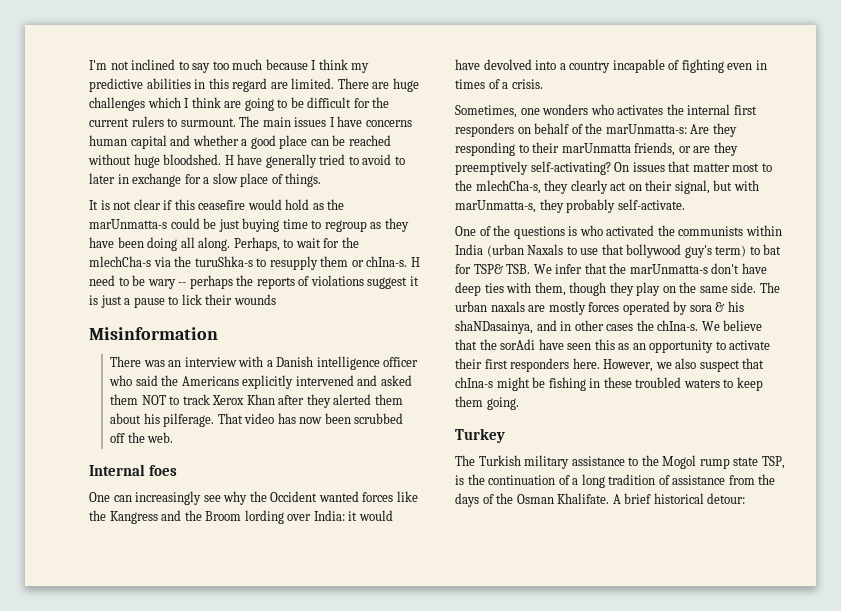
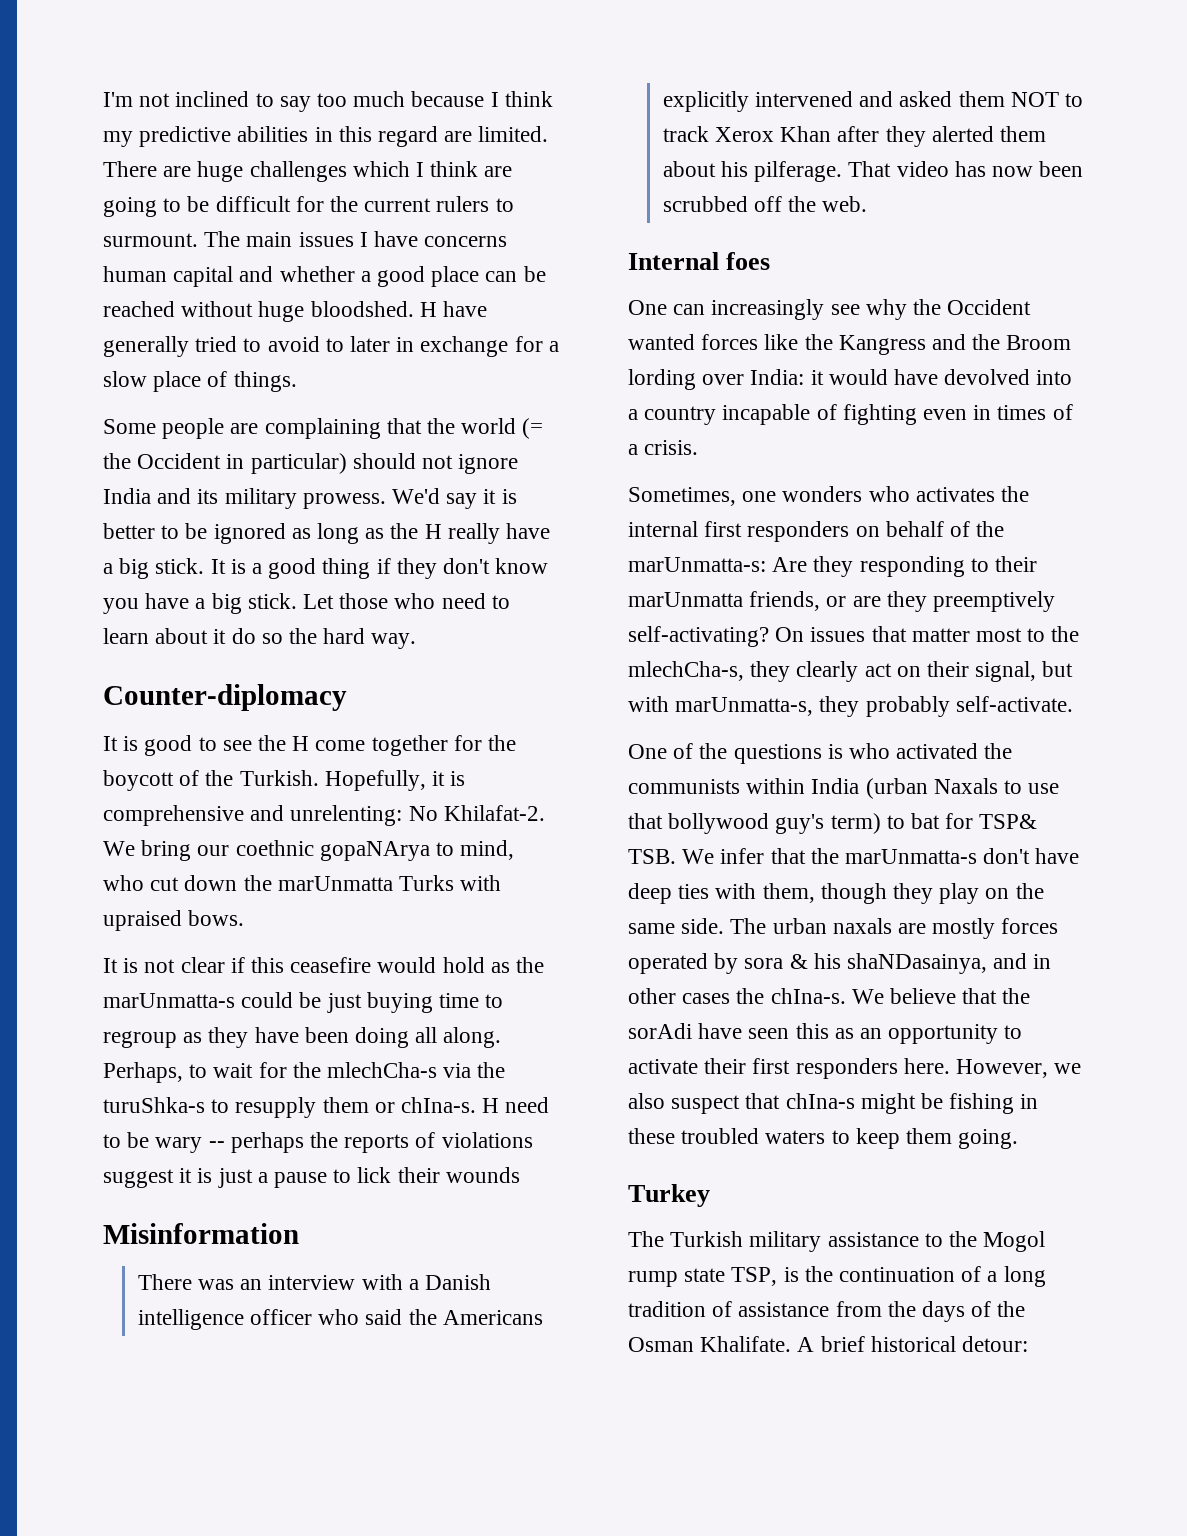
(322, 180) none -> [103,418,544,439] [103,453,519,474] [103,488,517,509] [103,523,551,544] [103,558,549,579] [103,593,510,614] [103,628,417,649] [103,684,347,711] [103,735,517,756] [103,770,466,791] [103,805,545,826] [103,840,515,861] [103,875,502,891] [103,910,245,931] // Some people are complaining that the world (= the Occident in particular) should not ignore India and its military prowess. We'd say it is better to be ignored as long as the H really have a big stick. It is a good thing if they don't know you have a big stick. Let those who need to learn about it do so the hard way. // Counter-diplomacy // It is good to see the H come together for the boycott of the Turkish. Hopefully, it is comprehensive and unrelenting: No Khilafat-2. We bring our coethnic gopaNArya to mind, who cut down the marUnmatta Turks with upraised bows.

